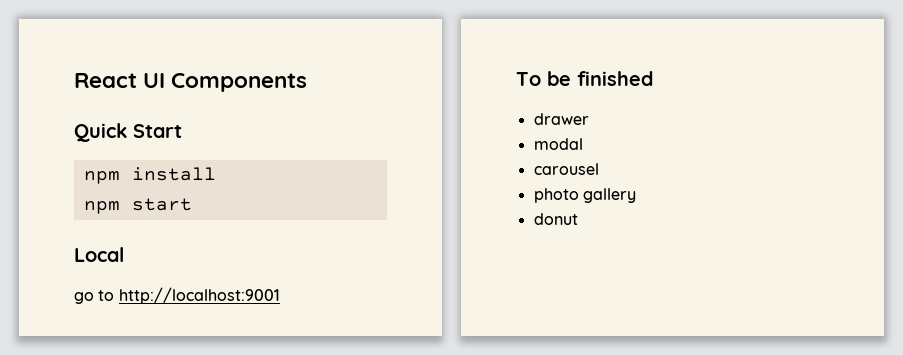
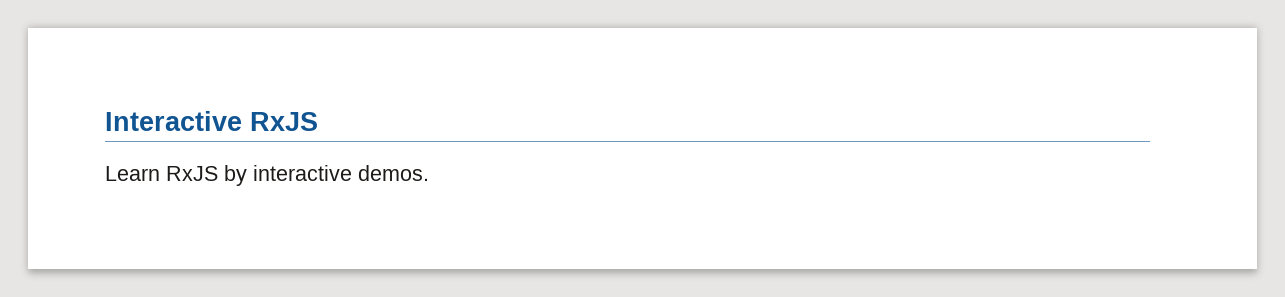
[74,73,308,92] [74,123,182,142] [83,167,216,184] [83,198,192,214] [74,247,124,262] [74,287,280,304] [516,71,653,86] [533,113,589,125] [533,138,583,150] [533,163,599,175] [533,188,636,203] [533,213,578,225] React UI Components // Quick Start // npm install // npm start // Local // go to http://localhost:9001 // To be finished // drawer // modal // carousel // photo gallery // donut -> [105,111,318,131] [105,165,429,186] Interactive RxJS // Learn RxJS by interactive demos.

